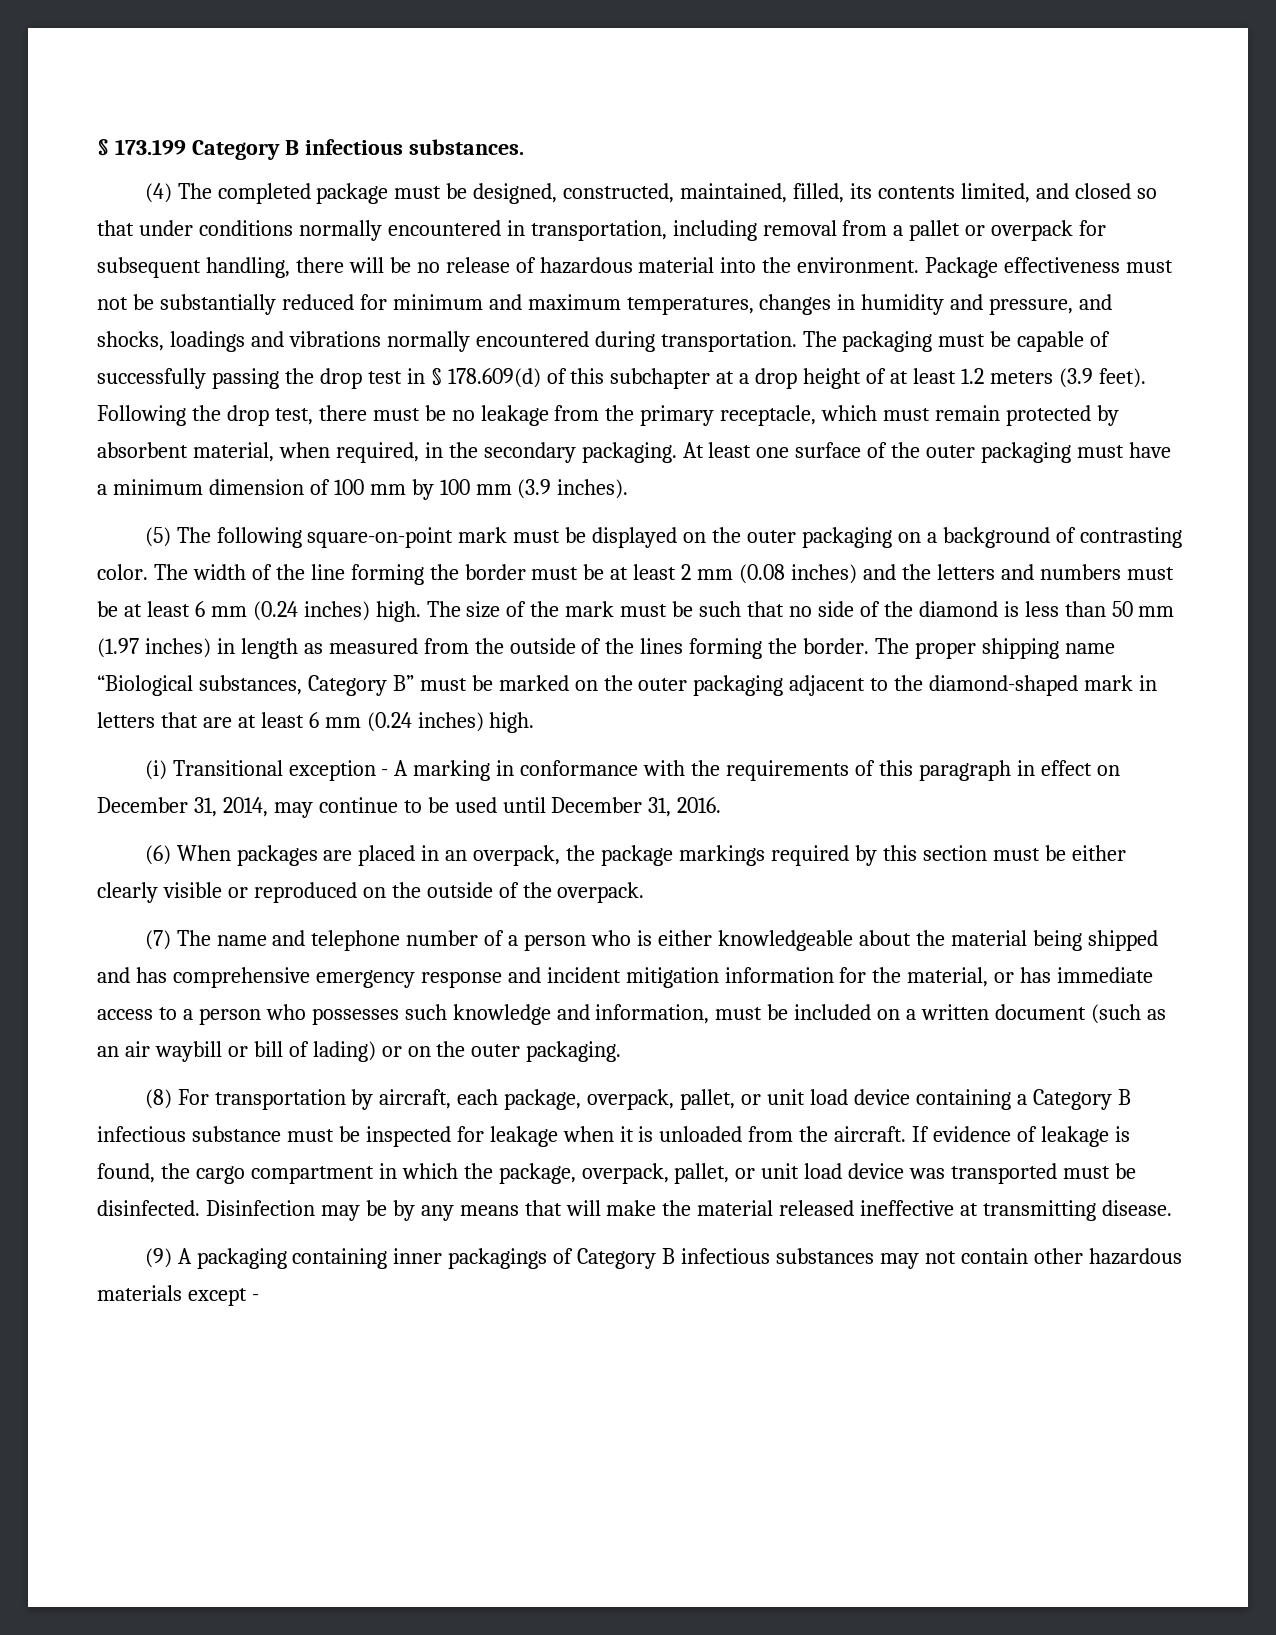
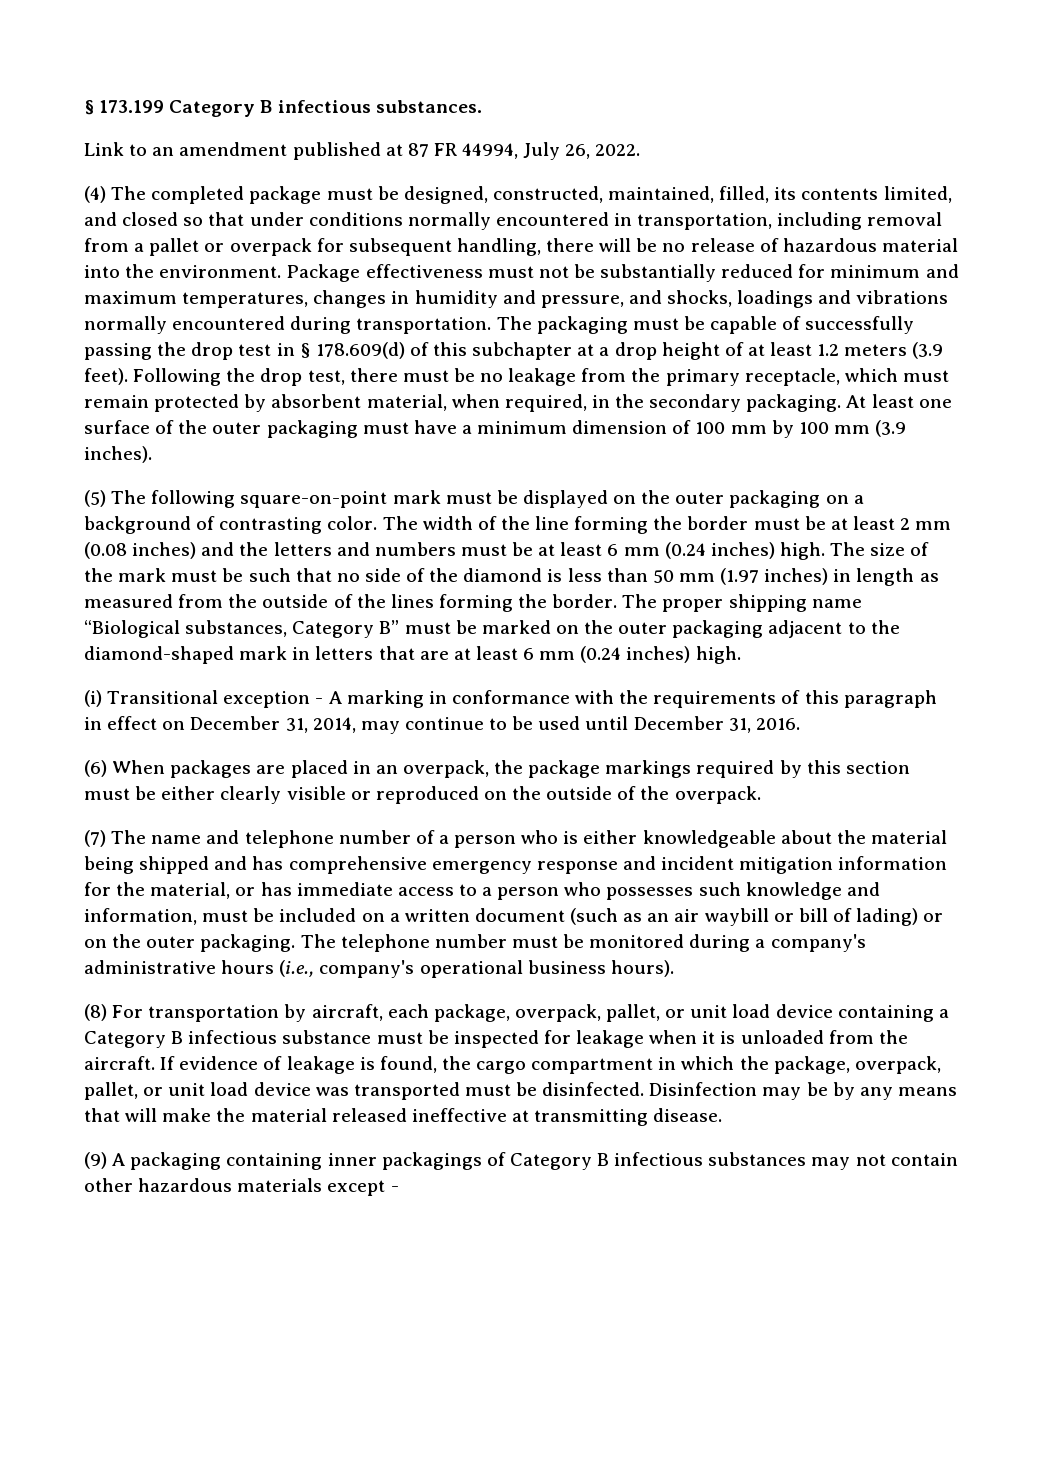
(524, 147) none -> [84,142,641,160] // Link to an amendment published at 87 FR 44994, July 26, 2022.
(622, 1051) none -> [300,934,866,952] [84,960,674,978] The telephone number must be monitored during a company's administrative hours (i.e., company's operational business hours).

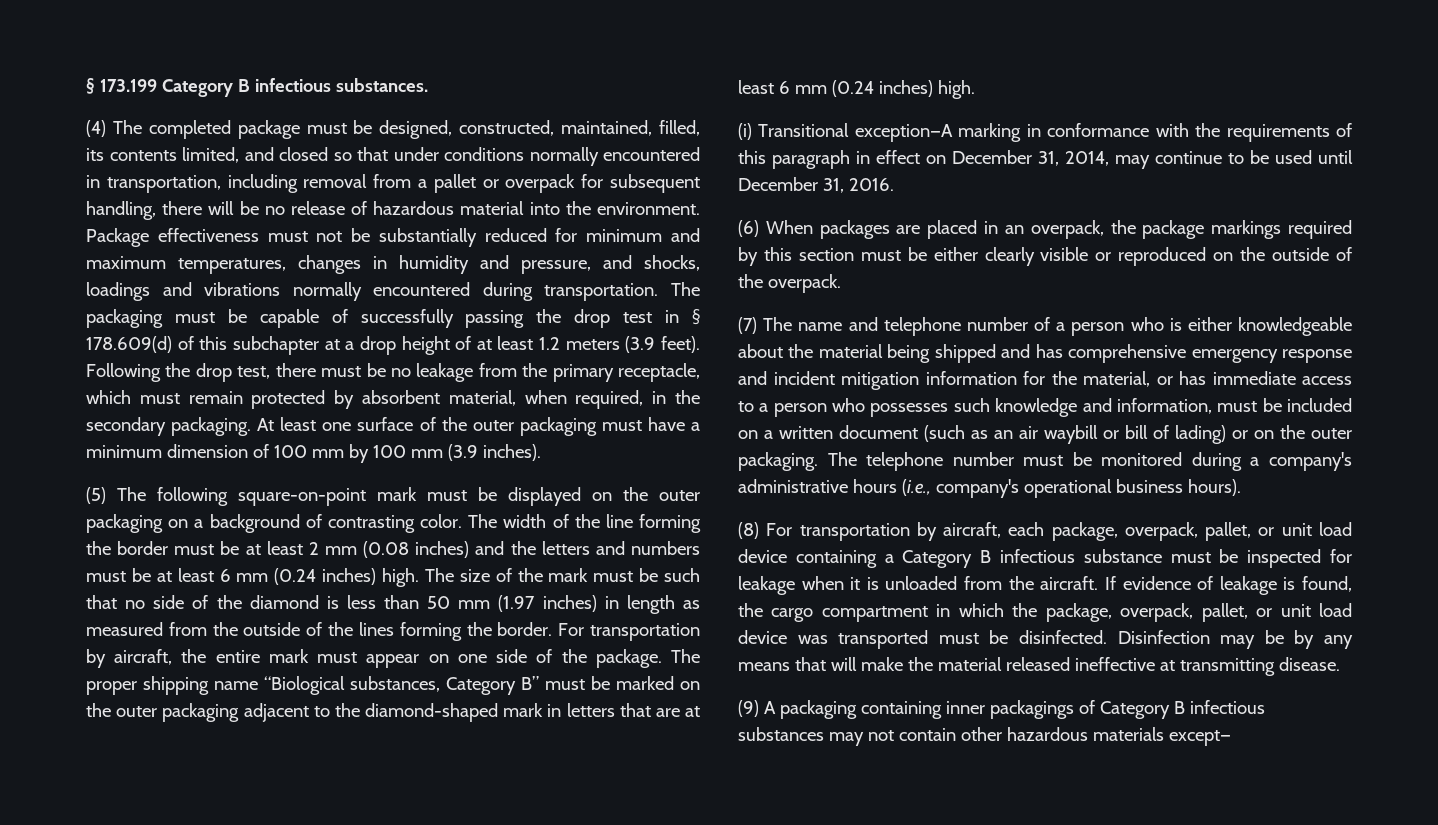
[84,142,641,160] // Link to an amendment published at 87 FR 44994, July 26, 2022. -> (428, 85) none
(618, 601) none -> [558,623,700,641] [86,649,662,668] For transportation by aircraft, the entire mark must appear on one side of the package.
[223,691,342,708] exception - A -> [854,124,953,142] exception—A
[327,1180,399,1196] except - -> [1168,730,1231,746] except—

